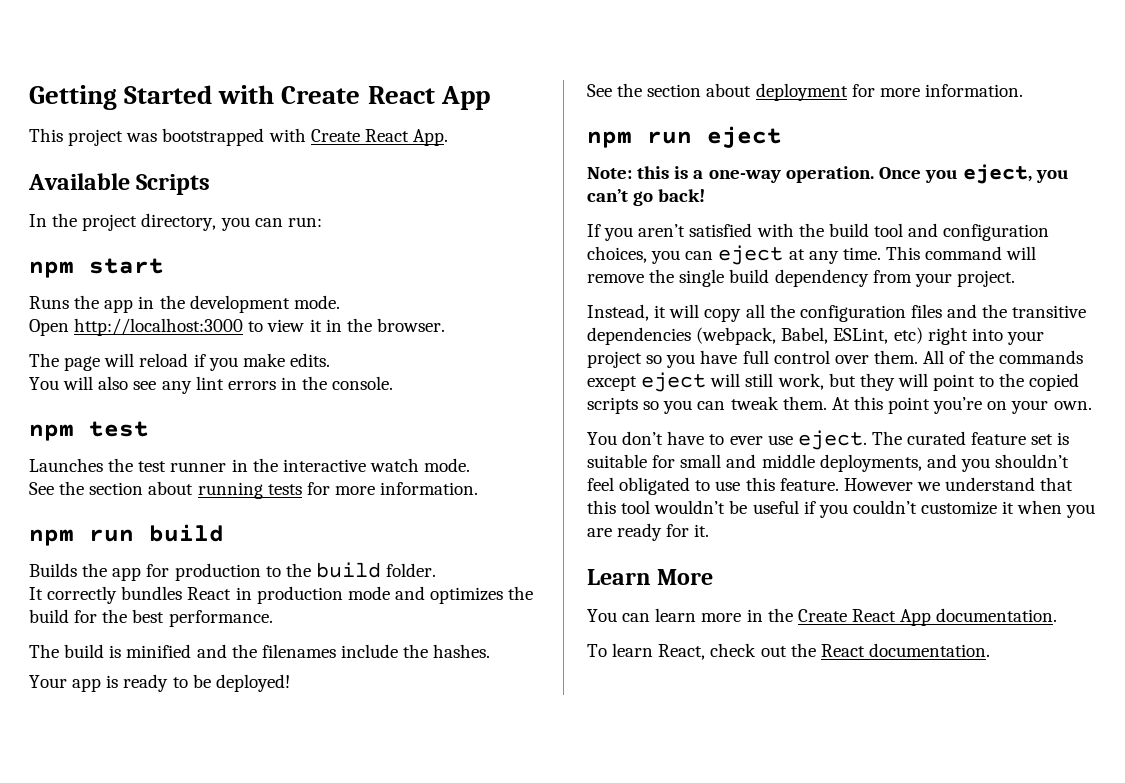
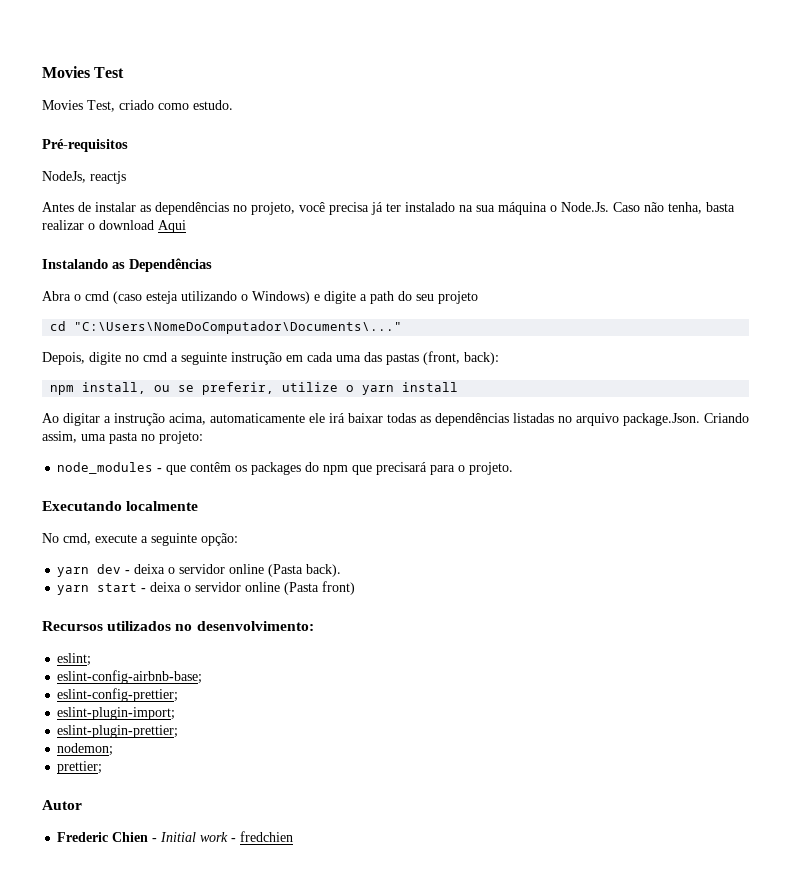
[29,85,490,110] [29,128,448,146] [28,173,211,195] [29,213,322,231] [29,258,164,278] [29,295,340,313] [29,318,445,336] [29,353,330,371] [29,376,394,394] [29,421,149,441] [29,458,471,472] [29,481,479,499] [29,524,224,546] [29,562,437,581] [29,586,534,604] [29,609,273,627] [29,644,491,658] [29,674,290,692] [587,83,1023,101] [587,126,782,148] [587,164,1070,184] [587,189,706,206] [587,223,1050,241] [587,245,1037,265] [587,269,1015,287] [587,304,1087,322] [587,327,1044,345] [587,350,1084,368] [587,372,1080,392] [587,396,1092,414] [587,430,1070,450] [587,454,1070,472] [587,477,1074,495] [587,500,1096,518] [587,523,710,541] [587,569,714,585] [587,608,1058,626] [587,643,990,660] Getting Started with Create React App // This project was bootstrapped with Create React App. // Available Scripts // In the project directory, you can run: // npm start // Runs the app in the development mode. // Open http://localhost:3000 to view it in the browser. // The page will reload if you make edits. // You will also see any lint errors in the console. // npm test // Launches the test runner in the interactive watch mode. // See the section about running tests for more information. // npm run build // Builds the app for production to the build folder. // It correctly bundles React in production mode and optimizes the build for the best performance. // The build is minified and the filenames include the hashes. // Your app is ready to be deployed! // See the section about deployment for more information. // npm run eject // Note: this is a one-way operation. Once you eject, you can’t go back! // If you aren’t satisfied with the build tool and configuration choices, you can eject at any time. This command will remove the single build dependency from your project. // Instead, it will copy all the configuration files and the transitive dependencies (webpack, Babel, ESLint, etc) right into your project so you have full control over them. All of the commands except eject will still work, but they will point to the copied scripts so you can tweak them. At this point you’re on your own. // You don’t have to ever use eject. The curated feature set is suitable for small and middle deployments, and you shouldn’t feel obligated to use this feature. However we understand that this tool wouldn’t be useful if you couldn’t customize it when you are ready for it. // Learn More // You can learn more in the Create React App documentation. // To learn React, check out the React documentation. -> [42,66,125,78] [42,100,233,112] [42,139,128,152] [42,171,126,184] [42,202,735,215] [42,220,186,233] [42,258,212,272] [42,291,478,304] [50,321,403,334] [42,351,499,365] [50,382,459,395] [42,413,749,426] [42,431,203,444] [57,462,514,475] [42,501,199,511] [42,533,238,546] [57,564,342,577] [57,581,356,595] [42,621,314,631] [57,653,92,666] [57,670,203,684] [57,688,179,702] [57,707,176,720] [57,725,179,738] [57,743,114,756] [57,761,103,774] [42,800,82,810] [57,831,294,842] Movies Test // Movies Test, criado como estudo. // Pré-requisitos // NodeJs, reactjs // Antes de instalar as dependências no projeto, você precisa já ter instalado na sua máquina o Node.Js. Caso não tenha, basta realizar o download Aqui // Instalando as Dependências // Abra o cmd (caso esteja utilizando o Windows) e digite a path do seu projeto // cd "C:\Users\NomeDoComputador\Documents\..." // Depois, digite no cmd a seguinte instrução em cada uma das pastas (front, back): // npm install, ou se preferir, utilize o yarn install // Ao digitar a instrução acima, automaticamente ele irá baixar todas as dependências listadas no arquivo package.Json. Criando assim, uma pasta no projeto: // node_modules - que contêm os packages do npm que precisará para o projeto. // Executando localmente // No cmd, execute a seguinte opção: // yarn dev - deixa o servidor online (Pasta back). // yarn start - deixa o servidor online (Pasta front) // Recursos utilizados no desenvolvimento: // eslint; // eslint-config-airbnb-base; // eslint-config-prettier; // eslint-plugin-import; // eslint-plugin-prettier; // nodemon; // prettier; // Autor // Frederic Chien - Initial work - fredchien

